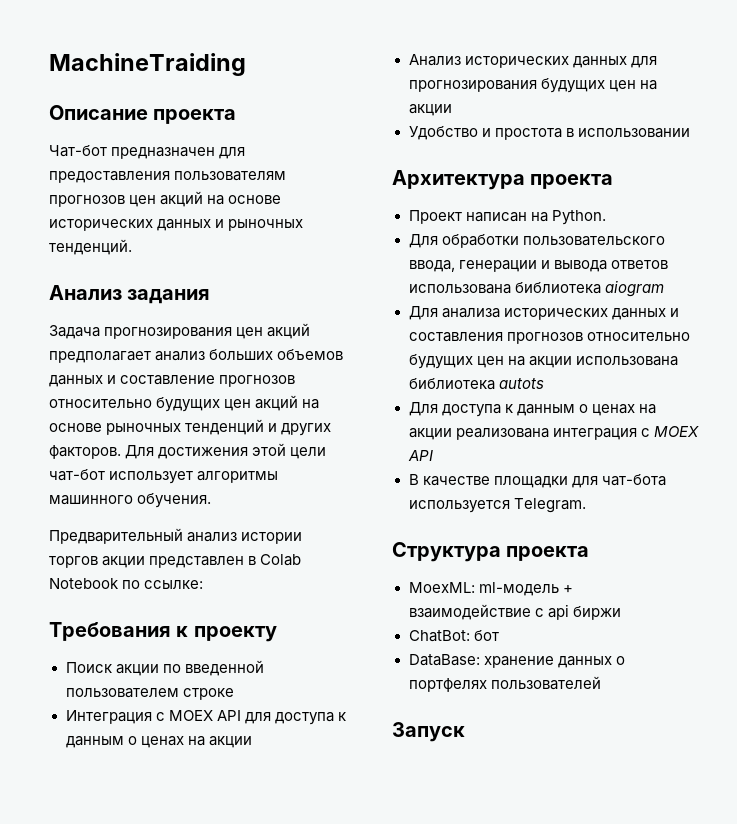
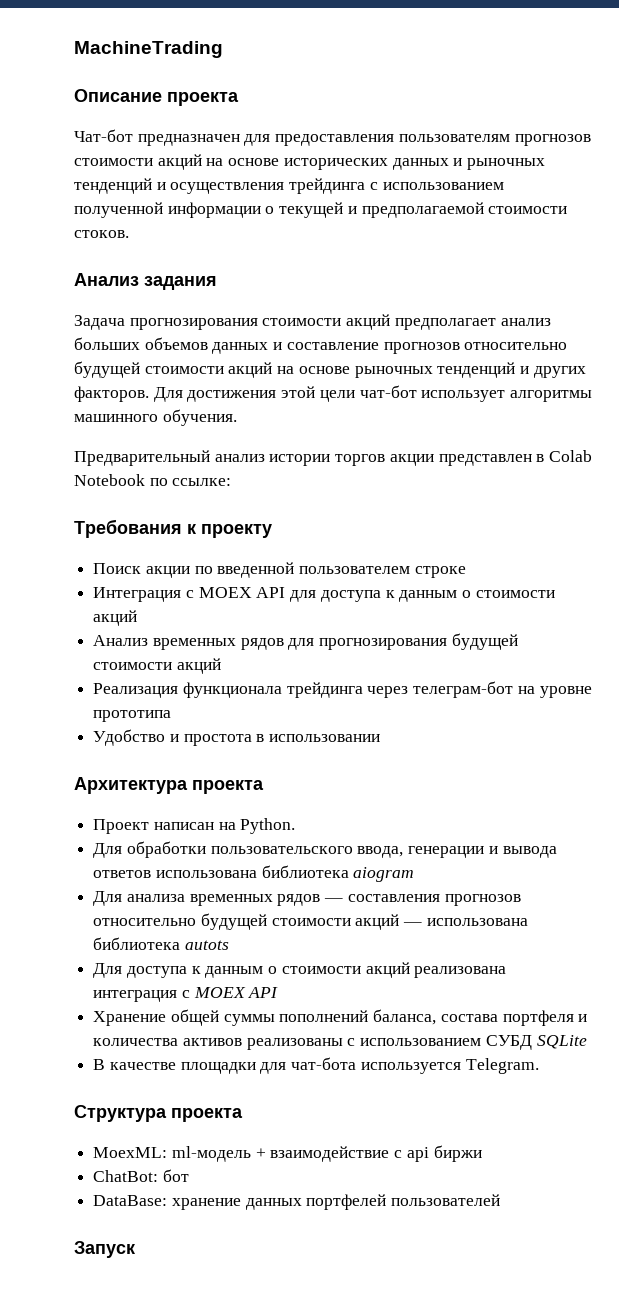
[49,53,246,76] MachineTraiding -> [74,41,223,58] MachineTrading
[129,195,157,207] цен -> [74,158,153,166] стоимости
[49,239,132,255] тенденций. -> [74,178,504,194] [74,202,568,218] [74,230,129,238] тенденций и осуществления трейдинга с использованием полученной информации о текущей и предполагаемой стоимости стоков.
[236,327,264,339] цен -> [262,318,342,326] стоимости
[156,397,252,412] будущих цен -> [74,361,224,378] будущей стоимости
[140,736,252,748] [408,54,657,68] [408,78,657,93] [408,104,452,116] ценах на акции // Анализ исторических данных для прогнозирования будущих цен на акции -> [475,590,555,598] [93,610,138,626] [93,633,518,650] [93,658,221,674] [93,681,592,698] [93,710,172,722] стоимости акций // Анализ временных рядов для прогнозирования будущей стоимости акций // Реализация функционала трейдинга через телеграм-бот на уровне прототипа
[503,308,679,320] [408,332,690,344] [408,354,572,369] исторических данных и составления прогнозов относительно будущих цен на акции -> [189,894,521,906] [93,913,423,930] временных рядов — составления прогнозов относительно будущей стоимости акций —
[591,404,656,416] [408,428,452,440] ценах на акции -> [281,962,410,978] стоимости акций
(433, 455) none -> [93,1009,588,1026] [93,1035,587,1050] // Хранение общей суммы пополнений баланса, состава портфеля и количества активов реализованы с использованием СУБД SQLite
[615,656,625,665] [408,678,487,692] о портфелях -> [306,1194,387,1210] портфелей

